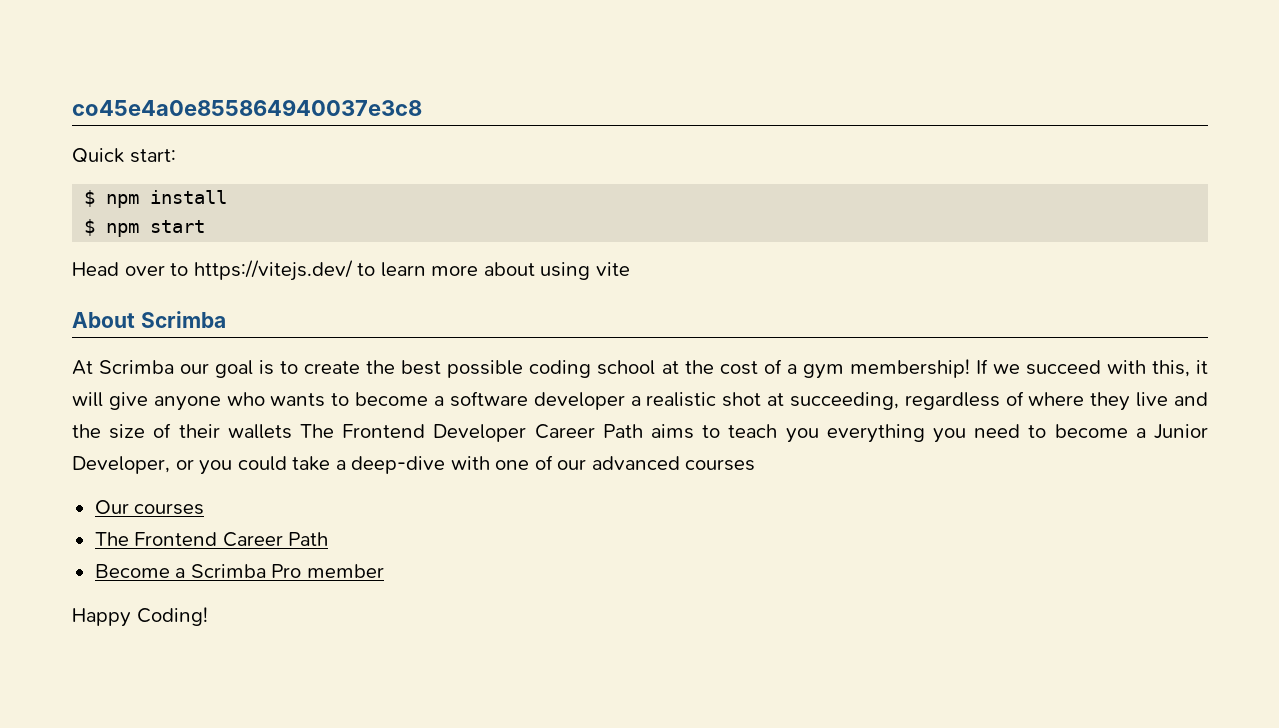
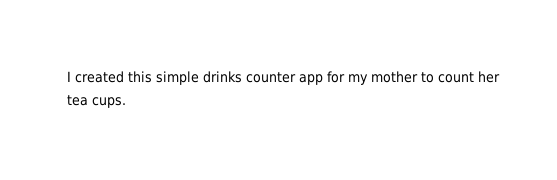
[72,99,422,116] [72,148,176,163] [84,190,228,208] [84,219,206,237] [72,260,630,281] [72,311,226,328] [72,359,1208,379] [72,391,1208,411] [72,423,1209,443] [72,455,756,475] [94,500,205,515] [94,532,329,547] [94,564,384,578] [72,607,208,627] co45e4a0e855864940037e3c8 // Quick start: // $ npm install // $ npm start // Head over to https://vitejs.dev/ to learn more about using vite // About Scrimba // At Scrimba our goal is to create the best possible coding school at the cost of a gym membership! If we succeed with this, it will give anyone who wants to become a software developer a realistic shot at succeeding, regardless of where they live and the size of their wallets The Frontend Developer Career Path aims to teach you everything you need to become a Junior Developer, or you could take a deep-dive with one of our advanced courses // Our courses // The Frontend Career Path // Become a Scrimba Pro member // Happy Coding! -> [67,71,500,85] [67,95,126,108] I created this simple drinks counter app for my mother to count her tea cups.

